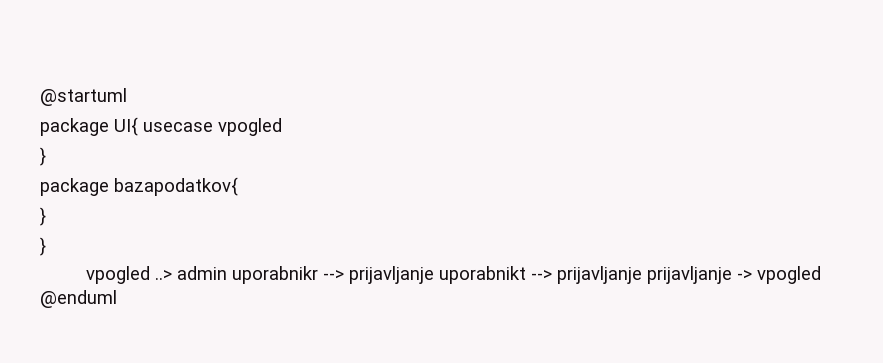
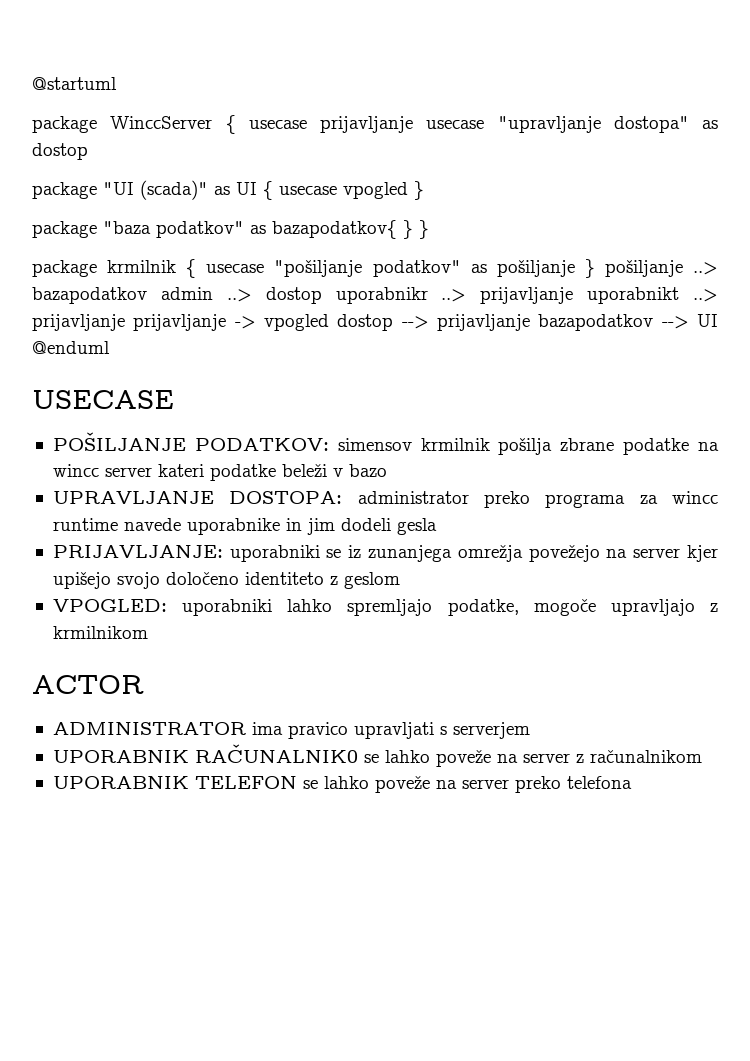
[114,117,138,136] UI{ -> [110,115,718,134] [32,143,88,160] [32,180,273,200] WinccServer { usecase prijavljanje usecase "upravljanje dostopa" as dostop // package "UI (scada)" as UI {
[40,147,46,166] [40,178,109,196] // } // package -> [414,181,424,200] [32,221,266,238] } // package "baza podatkov" as
[40,207,46,226] [40,237,46,256] [86,266,345,284] // } // } // vpogled ..> admin uporabnikr --> -> [403,220,429,239] [32,259,719,278] [32,287,467,304] } } // package krmilnik { usecase "pošiljanje podatkov" as pošiljanje } pošiljanje ..> bazapodatkov admin ..> dostop uporabnikr ..>
[531,270,553,280] --> -> [693,289,718,302] ..>
[40,290,117,308] @enduml -> [337,314,718,331] [32,341,110,354] [32,390,174,409] [52,432,720,455] [52,464,387,481] [52,491,719,508] [52,518,437,535] [52,545,718,562] [52,572,400,589] [52,599,718,616] [52,626,148,639] [32,675,144,694] [52,722,530,739] [52,744,702,767] [52,776,632,793] dostop --> prijavljanje bazapodatkov --> UI @enduml // USECASE // POŠILJANJE PODATKOV: simensov krmilnik pošilja zbrane podatke na wincc server kateri podatke beleži v bazo // UPRAVLJANJE DOSTOPA: administrator preko programa za wincc runtime navede uporabnike in jim dodeli gesla // PRIJAVLJANJE: uporabniki se iz zunanjega omrežja povežejo na server kjer upišejo svojo določeno identiteto z geslom // VPOGLED: uporabniki lahko spremljajo podatke, mogoče upravljajo z krmilnikom // ACTOR // ADMINISTRATOR ima pravico upravljati s serverjem // UPORABNIK RAČUNALNIK0 se lahko poveže na server z računalnikom // UPORABNIK TELEFON se lahko poveže na server preko telefona

